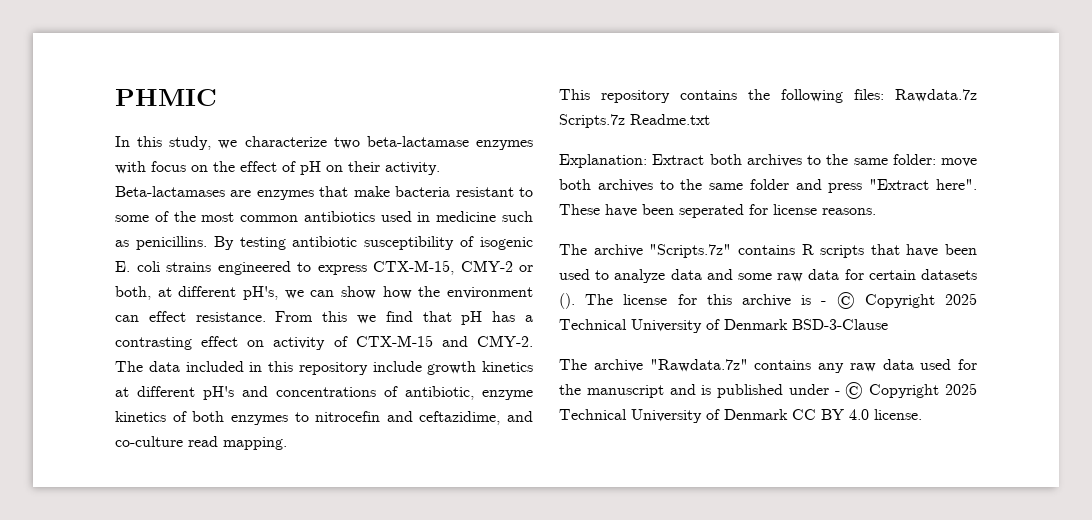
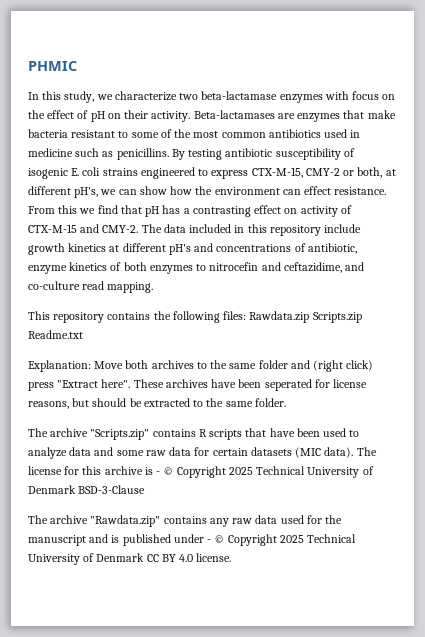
[895,89,977,102] [559,114,625,128] Rawdata.7z Scripts.7z -> [249,311,362,323] Rawdata.zip Scripts.zip
[652,154,977,167] Extract both archives to the same folder: move -> [94,361,124,369] Move
(822, 184) none -> [313,360,374,372] (right click)
(600, 209) none -> [165,379,208,388] archives
[822,208,876,215] [559,244,732,258] reasons. // The archive "Scripts.7z" -> [28,398,286,409] [28,428,150,440] reasons, but should be extracted to the same folder. // The archive "Scripts.zip"
[559,293,575,309] (). -> [295,447,354,458] (MIC data).
[649,359,748,372] "Rawdata.7z" -> [90,515,161,527] "Rawdata.zip"

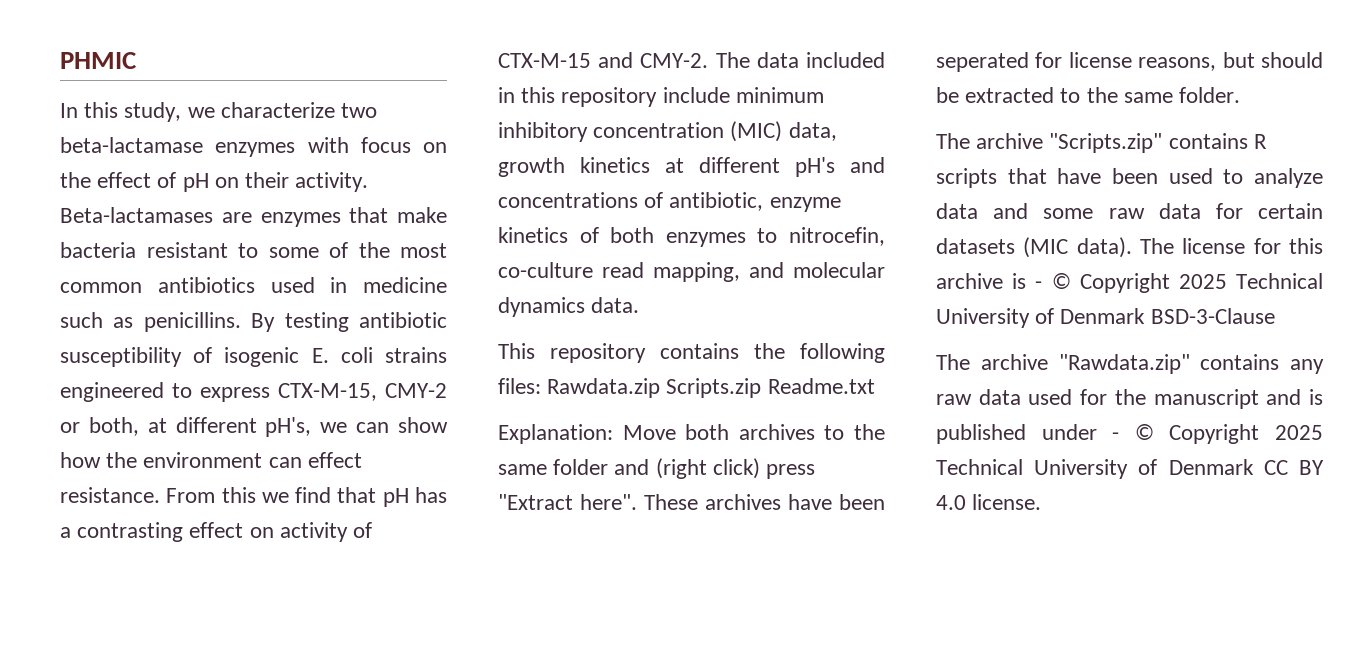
(362, 228) none -> [735,87,824,103] [498,121,837,142] minimum inhibitory concentration (MIC) data,
[209,262,365,273] [28,281,154,293] nitrocefin and ceftazidime, and co-culture read mapping. -> [789,227,885,246] [498,262,885,282] [498,297,640,317] nitrocefin, co-culture read mapping, and molecular dynamics data.

